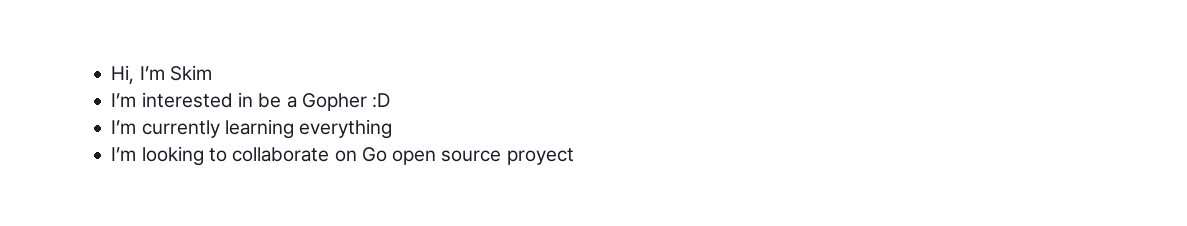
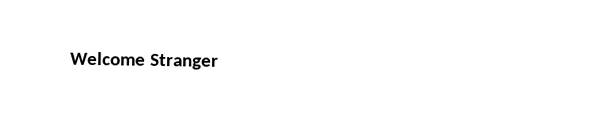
[111,65,212,84] [111,92,391,111] [111,119,393,139] [111,146,574,166] Hi, I’m Skim // I’m interested in be a Gopher :D // I’m currently learning everything // I’m looking to collaborate on Go open source proyect -> [70,51,219,70] Welcome Stranger

